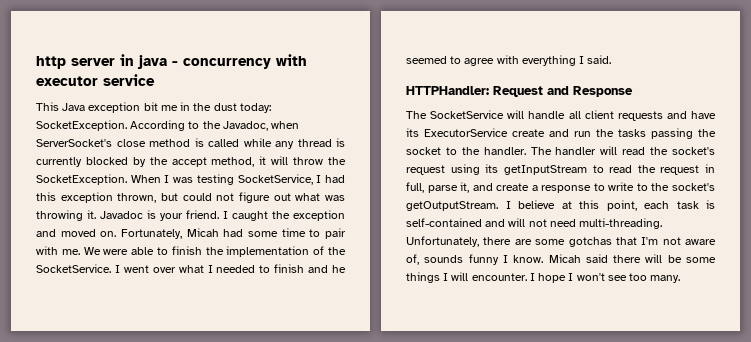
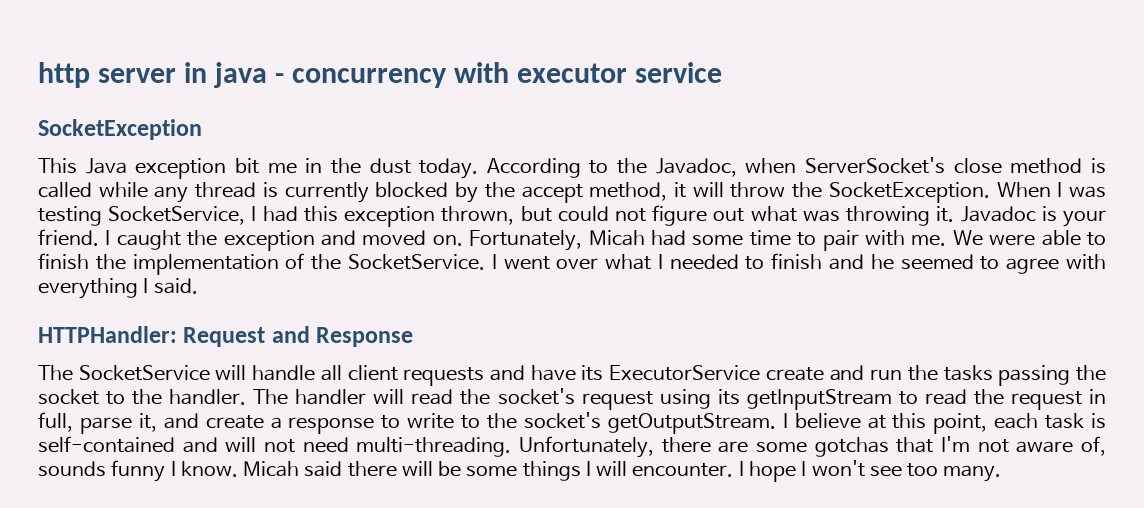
(155, 80) none -> [38,119,202,140] // SocketException
[239,103,271,113] [36,120,127,131] today: SocketException. -> [419,158,479,179] today.

